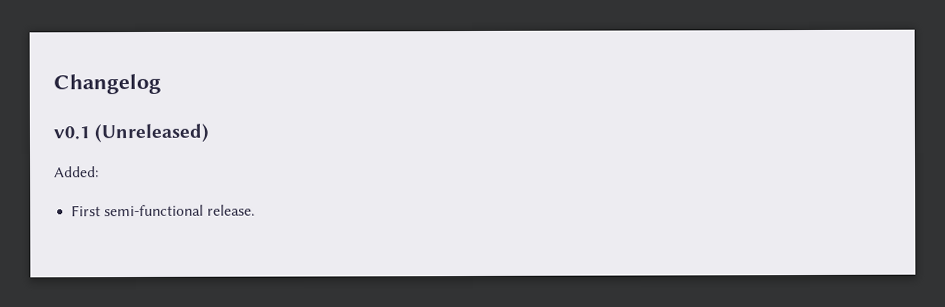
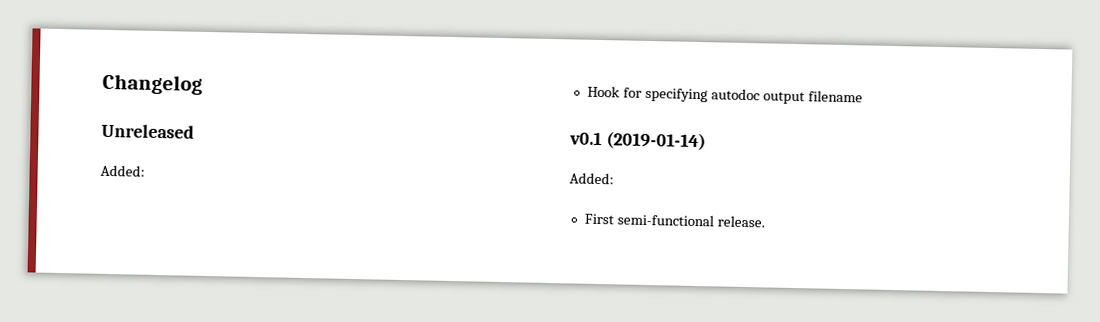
(161, 84) none -> [101,123,194,139] [100,164,145,177] [586,85,863,105] // Unreleased // Added: // Hook for specifying autodoc output filename
[94,123,210,143] (Unreleased) -> [605,131,706,151] (2019-01-14)

